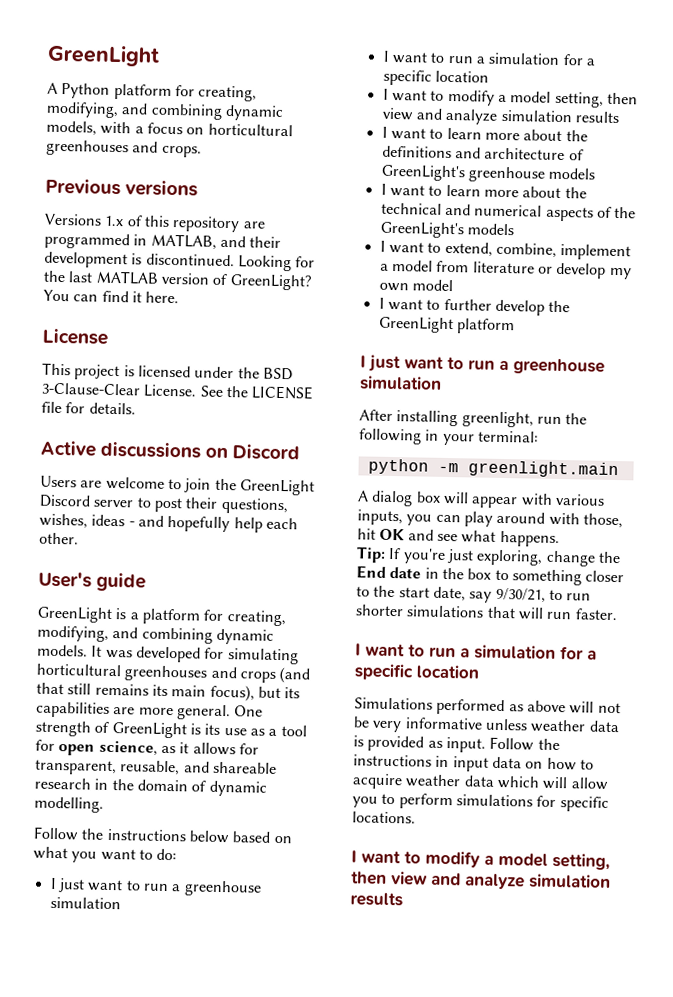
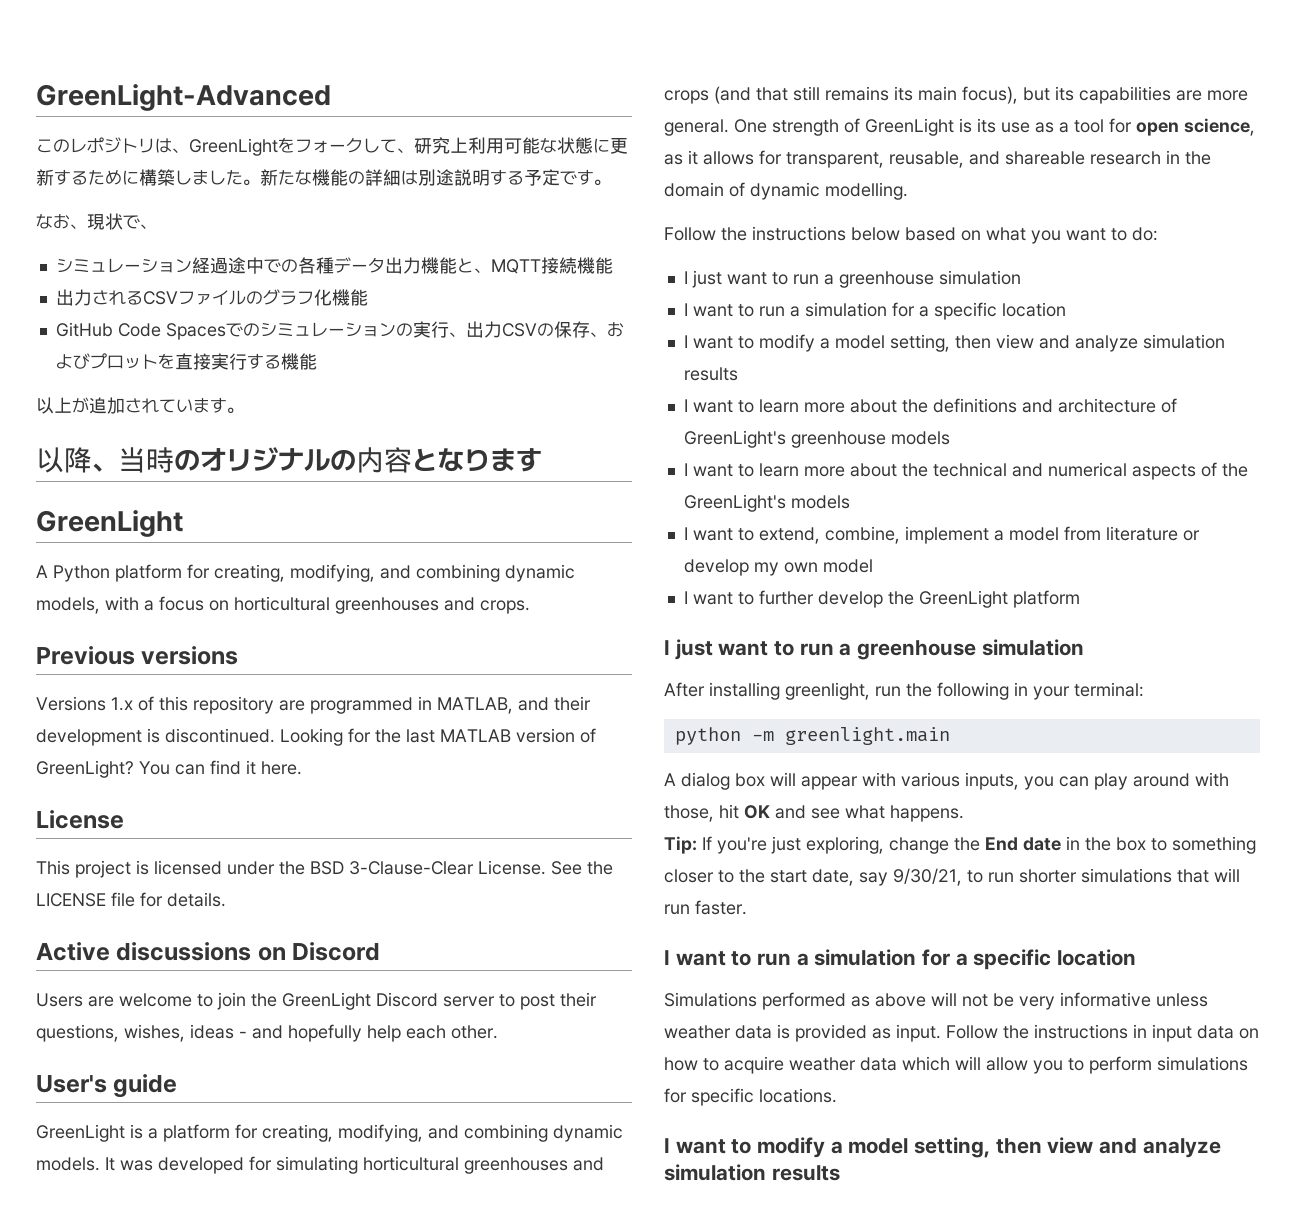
(47, 55) none -> [36,84,331,111] [36,137,628,156] [36,169,611,186] [36,213,157,230] [55,257,613,274] [55,289,368,306] [55,321,624,340] [55,353,317,370] [36,397,244,414] [36,447,542,473] GreenLight-Advanced // このレポジトリは、GreenLightをフォークして、研究上利用可能な状態に更新するために構築しました。新たな機能の詳細は別途説明する予定です。 // なお、現状で、 // シミュレーション経過途中での各種データ出力機能と、MQTT接続機能 // 出力されるCSVファイルのグラフ化機能 // GitHub Code Spacesでのシミュレーションの実行、出力CSVの保存、およびプロットを直接実行する機能 // 以上が追加されています。 // 以降、当時のオリジナルの内容となります //

